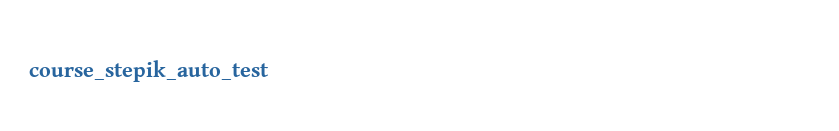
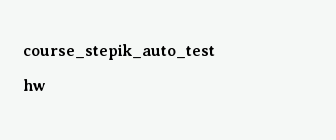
(269, 71) none -> [23,79,46,91] // hw

